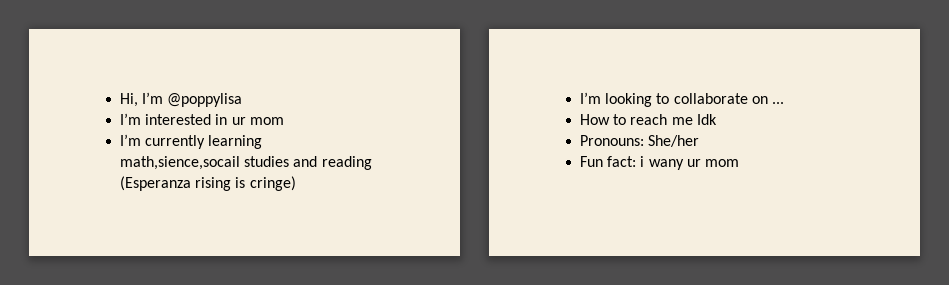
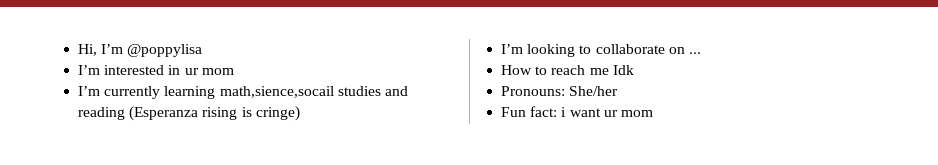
[648,159,684,170] wany -> [569,108,601,117] want

